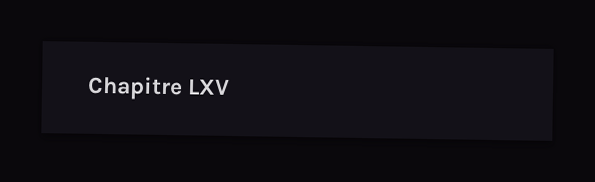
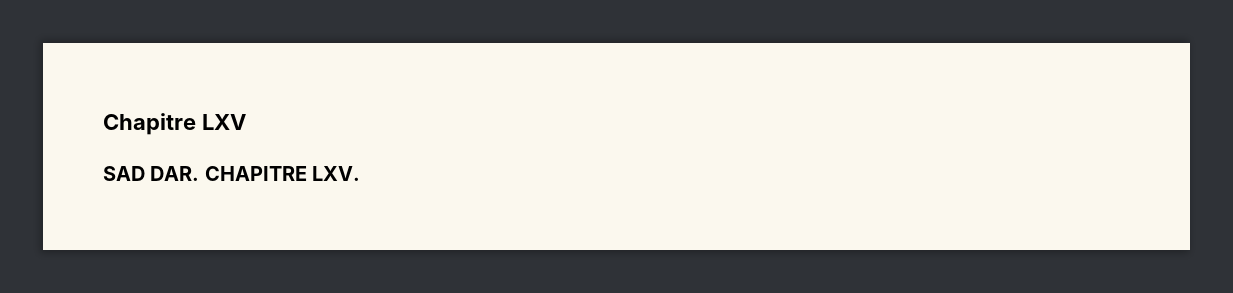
(231, 87) none -> [103,166,361,181] // SAD DAR. CHAPITRE LXV.

